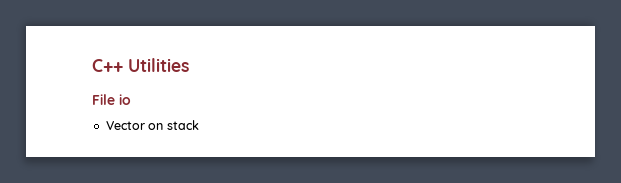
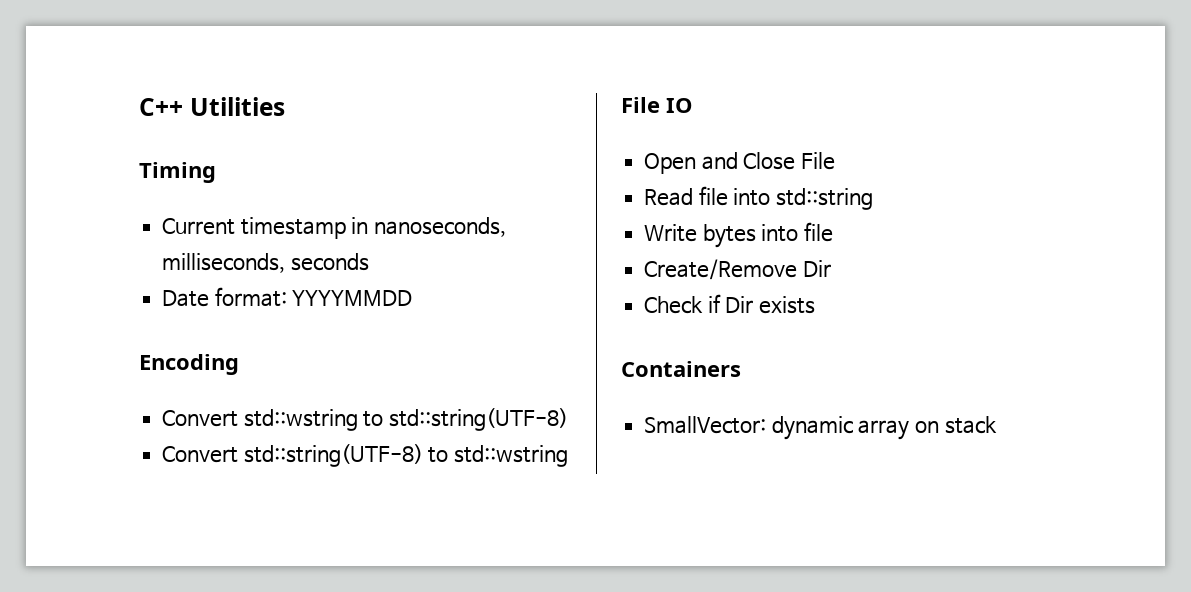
[92,94,131,105] [105,121,145,130] File io // Vector -> [139,162,216,183] [162,217,507,239] [162,253,369,273] [162,287,413,307] [139,354,239,375] [162,408,569,431] [162,444,569,467] [621,97,693,113] [644,152,836,174] [644,186,874,210] [644,222,834,248] [644,259,831,280] [644,294,816,314] [621,361,741,377] [644,416,910,440] Timing // Current timestamp in nanoseconds, milliseconds, seconds // Date format: YYYYMMDD // Encoding // Convert std::wstring to std::string(UTF-8) // Convert std::string(UTF-8) to std::wstring // File IO // Open and Close File // Read file into std::string // Write bytes into file // Create/Remove Dir // Check if Dir exists // Containers // SmallVector: dynamic array

